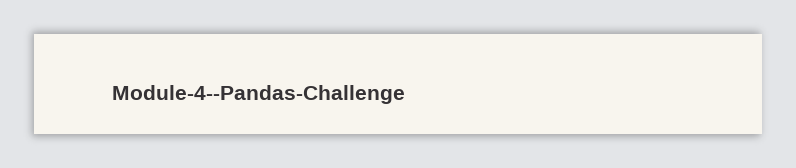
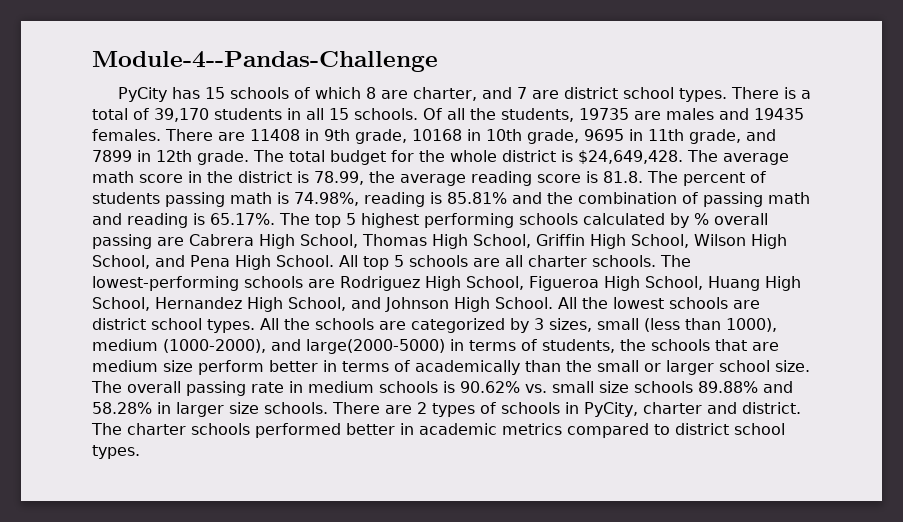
(405, 94) none -> [117,87,811,102] [92,108,804,122] [92,129,776,144] [92,150,789,165] [92,171,766,186] [92,192,810,207] [92,213,768,228] [92,234,787,249] [92,255,691,270] [92,276,801,291] [92,297,760,312] [92,318,777,333] [92,339,779,354] [92,360,810,375] [91,381,793,396] [92,402,801,417] [91,423,785,438] [92,445,140,459] // PyCity has 15 schools of which 8 are charter, and 7 are district school types. There is a total of 39,170 students in all 15 schools. Of all the students, 19735 are males and 19435 females. There are 11408 in 9th grade, 10168 in 10th grade, 9695 in 11th grade, and 7899 in 12th grade. The total budget for the whole district is $24,649,428. The average math score in the district is 78.99, the average reading score is 81.8. The percent of students passing math is 74.98%, reading is 85.81% and the combination of passing math and reading is 65.17%. The top 5 highest performing schools calculated by % overall passing are Cabrera High School, Thomas High School, Griffin High School, Wilson High School, and Pena High School. All top 5 schools are all charter schools. The lowest-performing schools are Rodriguez High School, Figueroa High School, Huang High School, Hernandez High School, and Johnson High School. All the lowest schools are district school types. All the schools are categorized by 3 sizes, small (less than 1000), medium (1000-2000), and large(2000-5000) in terms of students, the schools that are medium size perform better in terms of academically than the small or larger school size. The overall passing rate in medium schools is 90.62% vs. small size schools 89.88% and 58.28% in larger size schools. There are 2 types of schools in PyCity, charter and district. The charter schools performed better in academic metrics compared to district school types.

